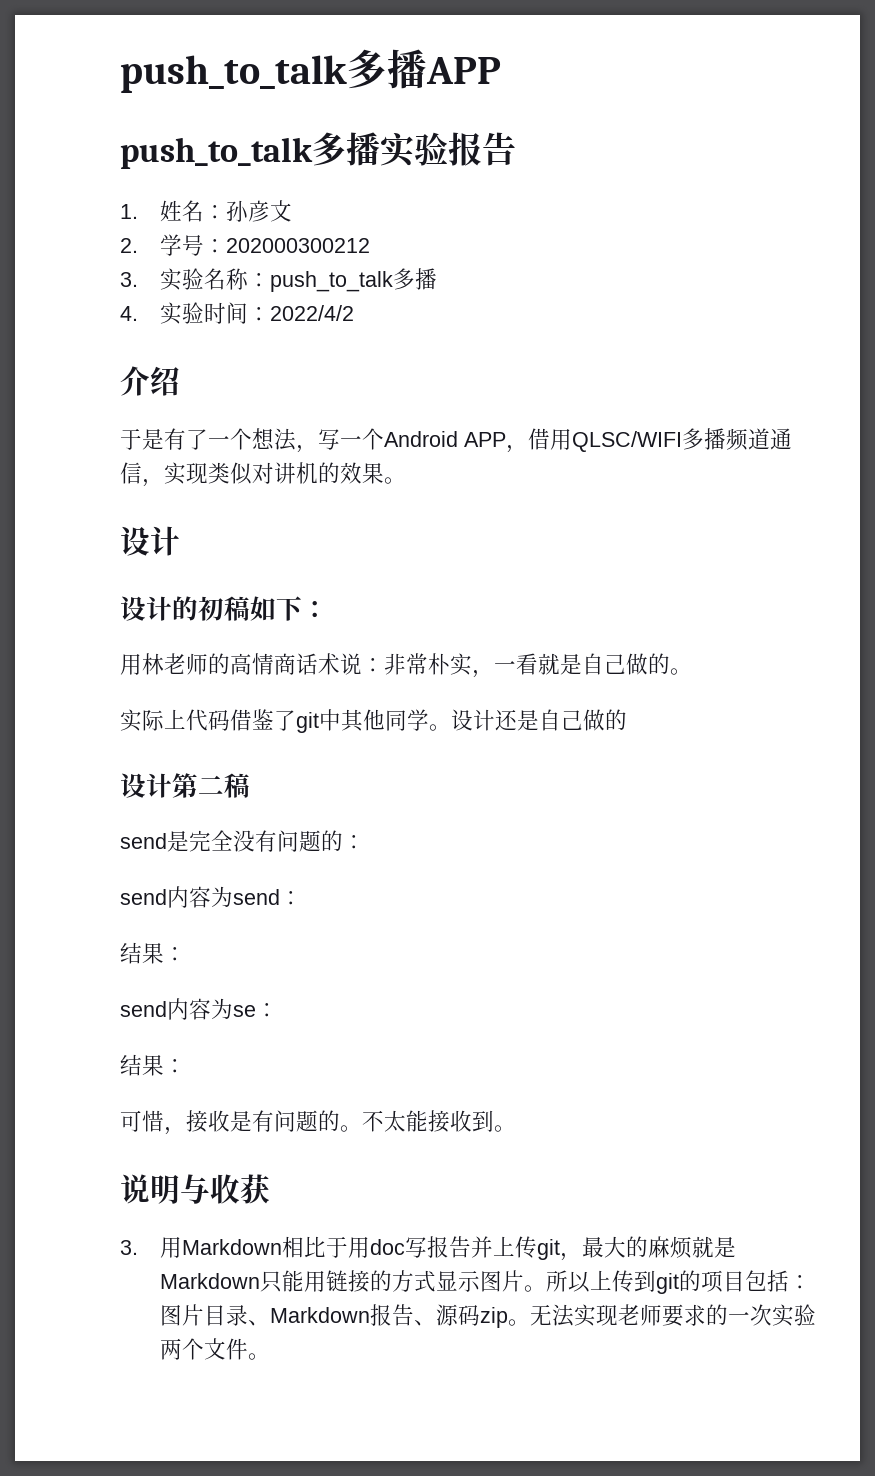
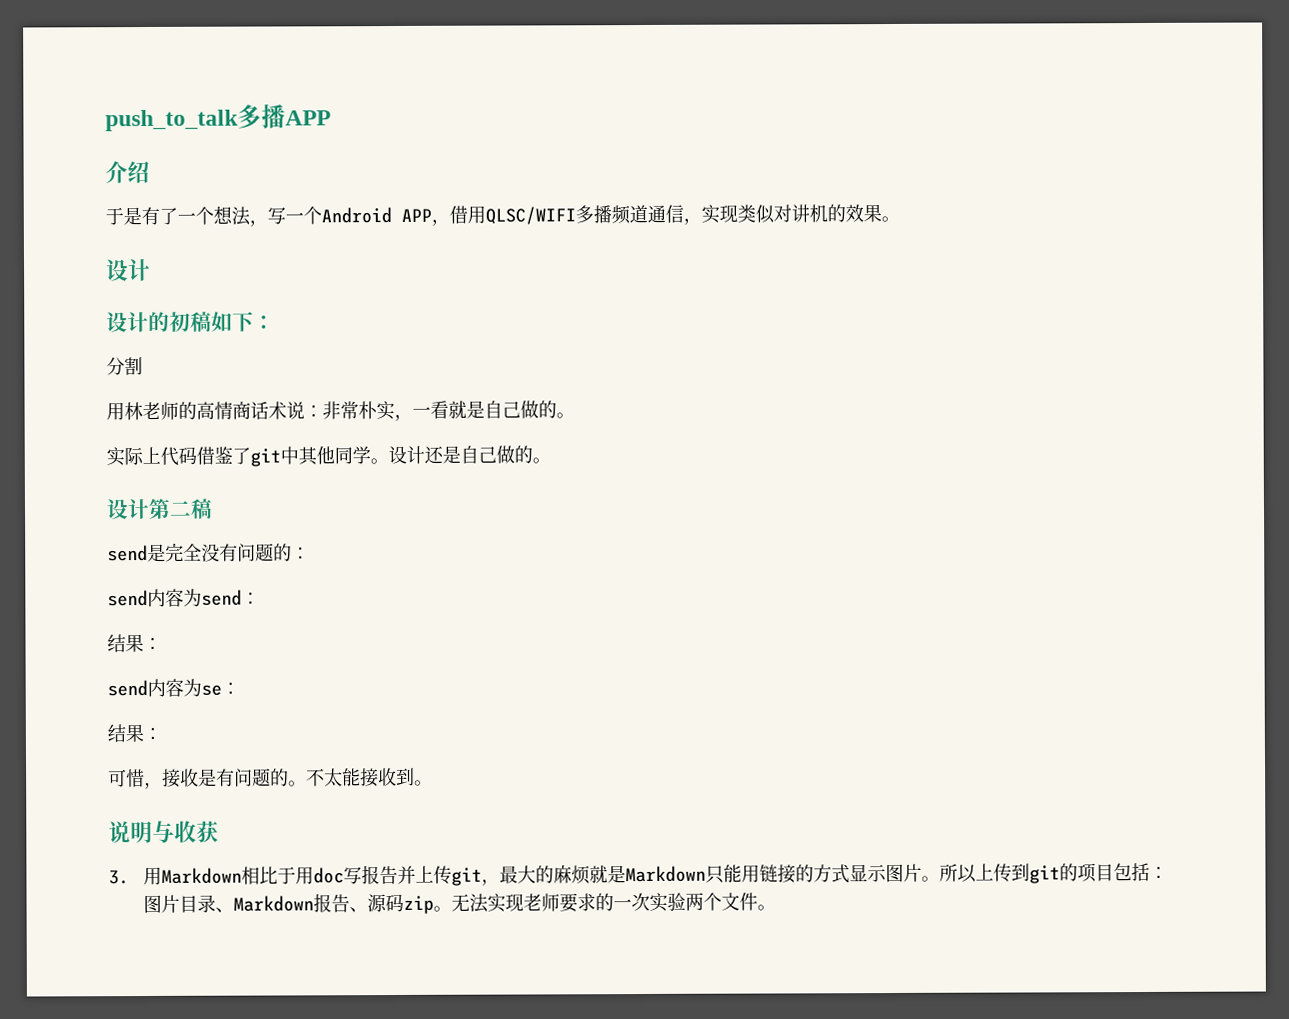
[120,132,516,169] [120,200,292,222] [120,234,370,256] [120,268,437,292] [120,302,354,325] // push_to_talk多播实验报告 // 1.姓名：孙彦文 // 2.学号：202000300212 // 3.实验名称：push_to_talk多播 // 4.实验时间：2022/4/2 -> (331, 118) none
(328, 609) none -> [106,357,143,376] // 分割
(627, 719) none -> [532,457,551,464] 。

